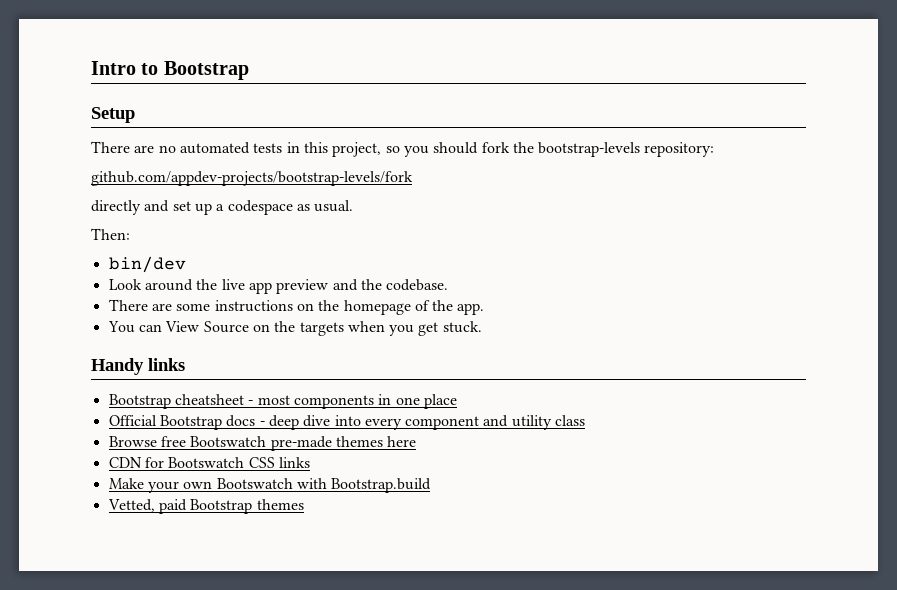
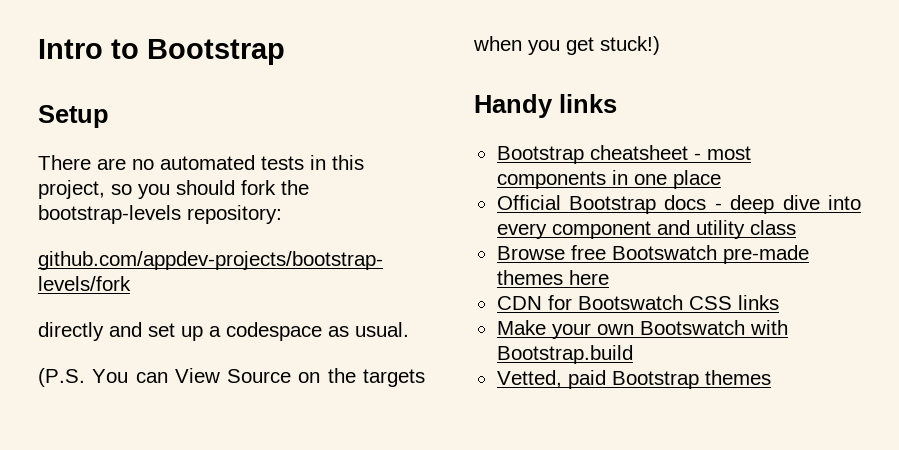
[91,228,130,240] [108,256,186,273] [108,279,449,294] [108,299,485,315] Then: // bin/dev // Look around the live app preview and the codebase. // There are some instructions on the homepage of the app. // -> [38,368,85,387] (P.S.
[442,321,482,333] stuck. -> [600,36,660,55] stuck!)

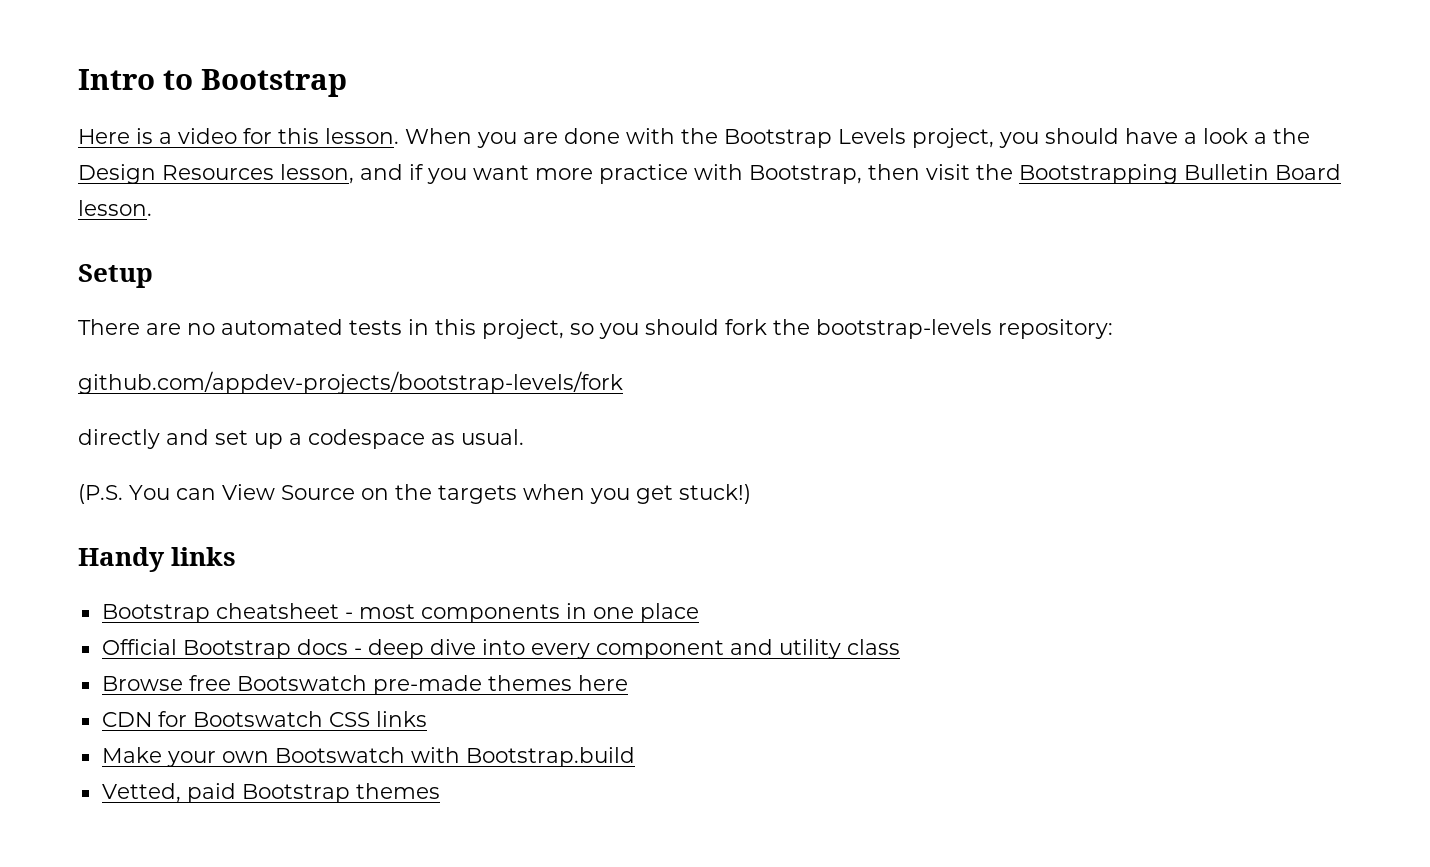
(285, 52) none -> [78,128,1310,148] [78,164,1341,184] [78,200,152,216] // Here is a video for this lesson. When you are done with the Bootstrap Levels project, you should have a look a the Design Resources lesson, and if you want more practice with Bootstrap, then visit the Bootstrapping Bulletin Board lesson.

